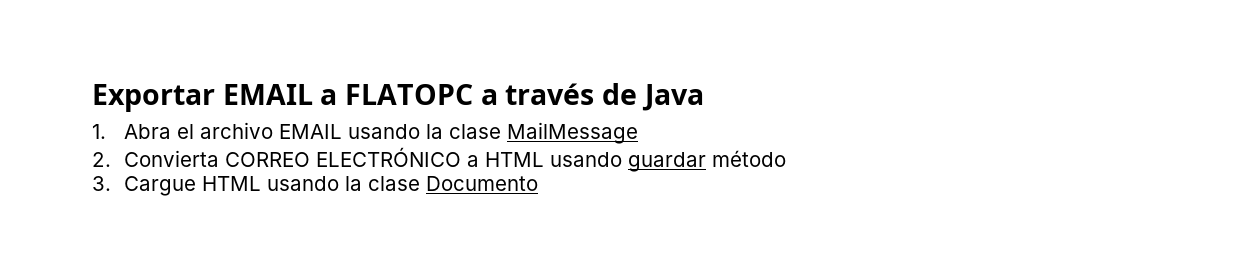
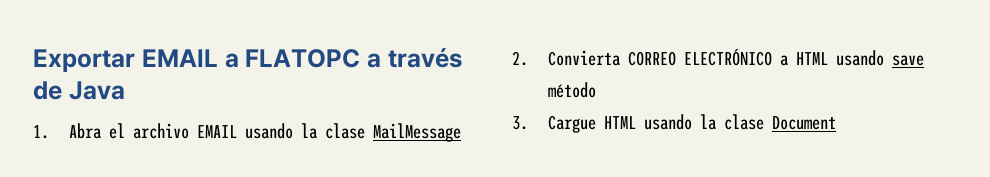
[627,152,706,172] guardar -> [891,55,924,66] save
[425,176,538,191] Documento -> [771,116,836,130] Document

